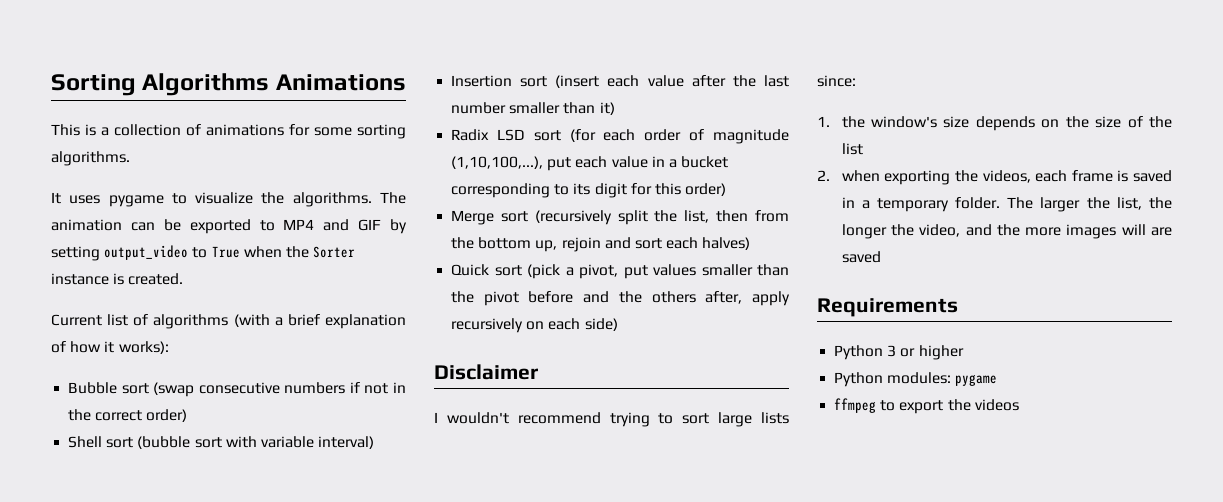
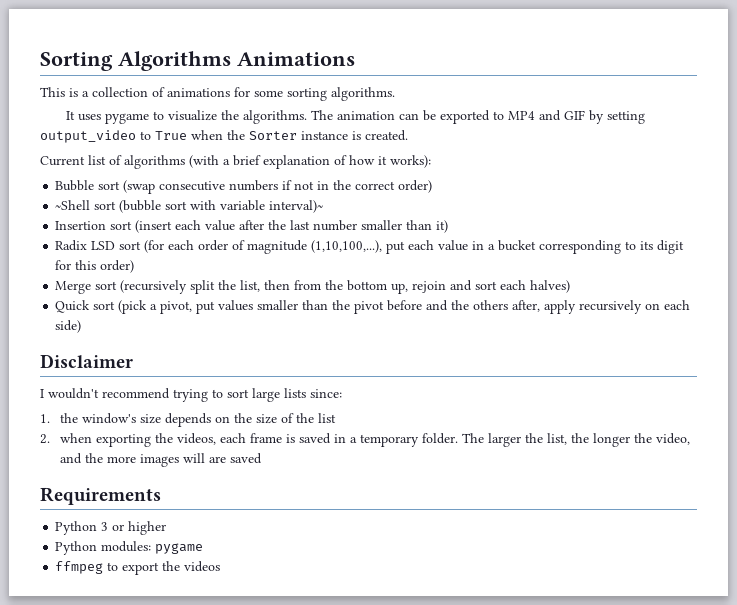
[68,436,103,448] Shell -> [55,200,91,210] ~Shell
[318,436,375,449] interval) -> [269,200,324,213] interval)~

